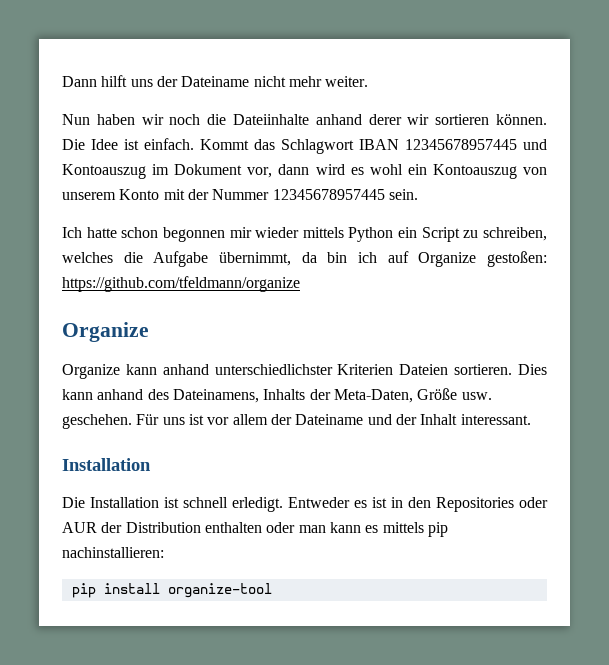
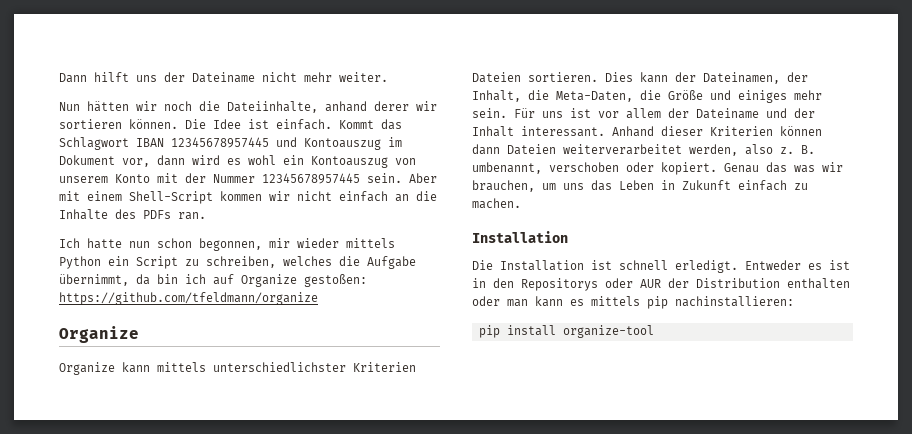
[96,114,135,125] haben -> [87,101,129,112] hätten
[233,114,309,125] Dateiinhalte -> [227,101,318,113] Dateiinhalte,
(418, 194) none -> [409,173,437,183] [59,191,437,204] [59,209,206,220] Aber mit einem Shell-Script kommen wir nicht einfach an die Inhalte des PDFs ran.
[121,227,225,242] schon begonnen -> [129,238,262,251] nun schon begonnen,
[162,364,209,375] anhand -> [157,362,206,372] mittels
[97,388,492,403] [62,414,132,429] anhand des Dateinamens, Inhalts der Meta-Daten, Größe usw. geschehen. -> [675,72,808,84] [472,90,822,103] [472,108,507,118] der Dateinamen, der Inhalt, die Meta-Daten, die Größe und einiges mehr sein.
(531, 419) none -> [612,126,822,137] [472,144,815,156] [472,162,843,175] [472,180,808,192] [472,198,521,209] Anhand dieser Kriterien können dann Dateien weiterverarbeitet werden, also z. B. umbenannt, verschoben oder kopiert. Genau das was wir brauchen, um uns das Leben in Zukunft einfach zu machen.
[436,497,514,512] Repositories -> [521,278,598,291] Repositorys

